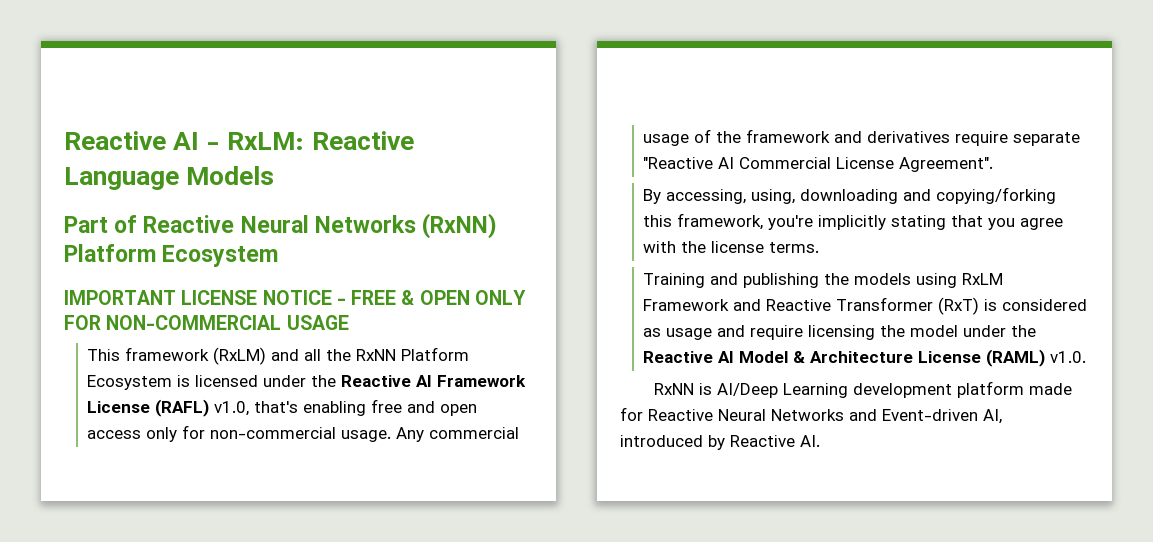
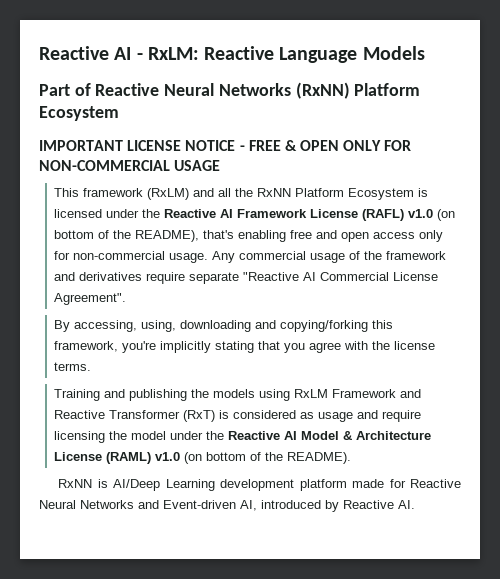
[214,401,250,416] v1.0, -> [408,209,456,221] [54,230,200,242] v1.0 (on bottom of the README),
[1050,351,1087,363] v1.0. -> [155,452,352,464] v1.0 (on bottom of the README).

